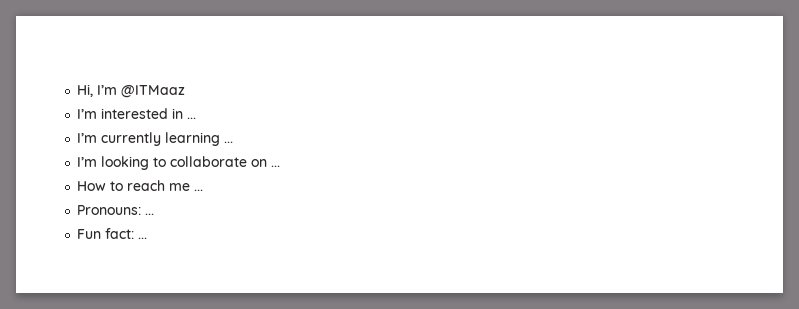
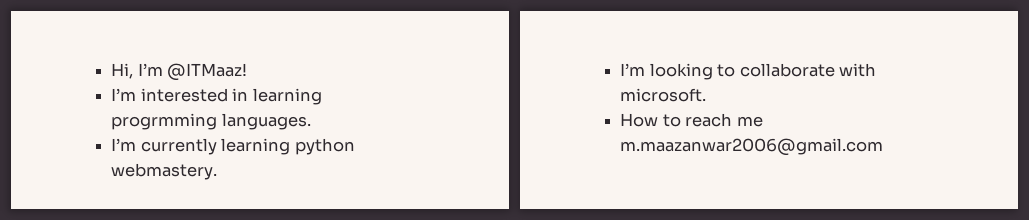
[121,85,186,98] @ITMaaz -> [167,63,248,81] @ITMaaz!
[187,117,197,119] ... -> [252,88,322,105] [111,113,311,130] learning progrmming languages.
[224,141,234,143] ... -> [294,138,355,155] [111,163,218,180] python webmastery.
[251,159,281,167] on ... -> [838,63,876,77] [620,88,707,102] with microsoft.
[194,189,204,191] [77,205,155,215] [77,228,148,239] ... // Pronouns: ... // Fun fact: ... -> [620,138,884,156] m.maazanwar2006@gmail.com

